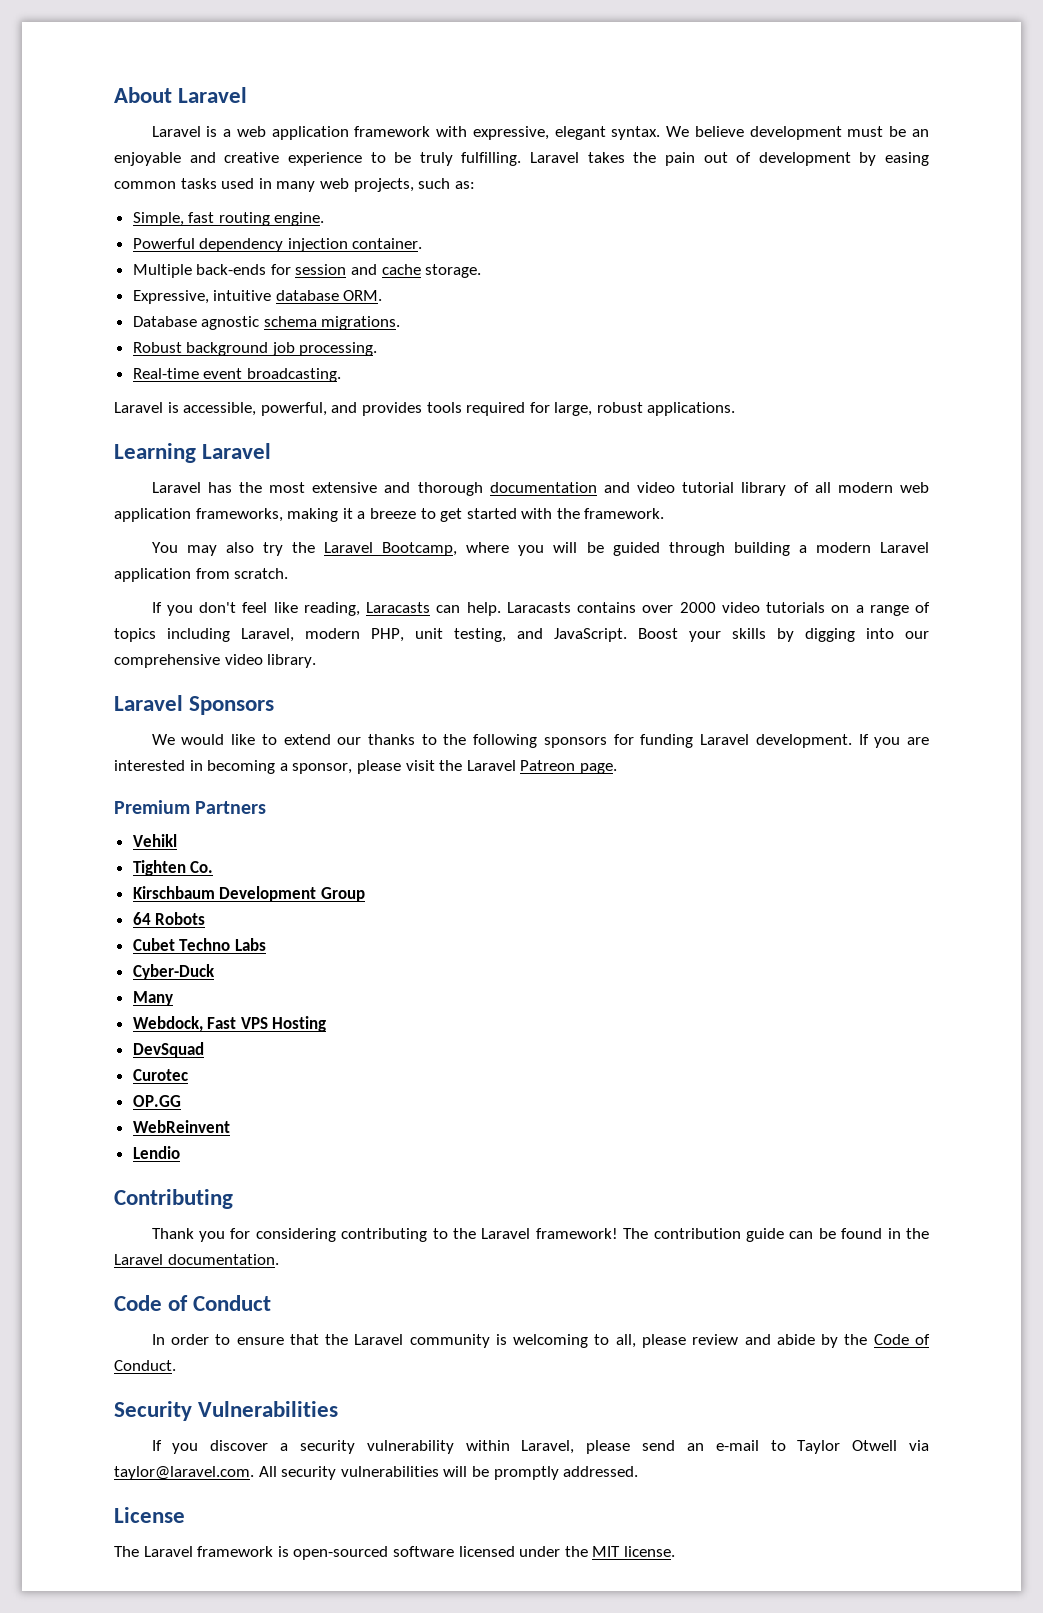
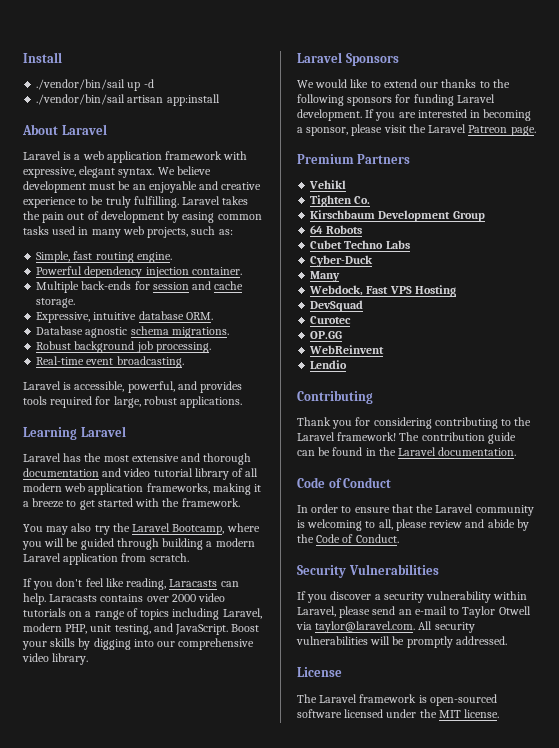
(114, 95) none -> [23,52,62,63] [36,79,154,91] [36,94,220,106] Install // ./vendor/bin/sail up -d // ./vendor/bin/sail artisan app:install //

